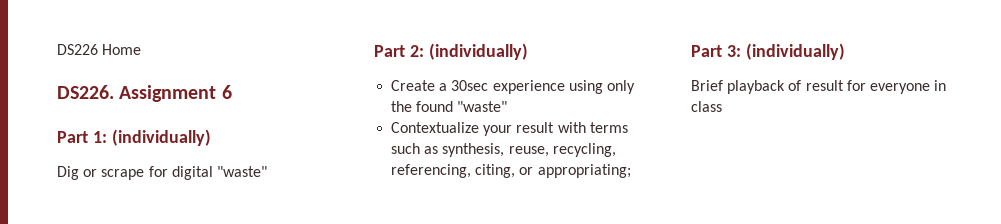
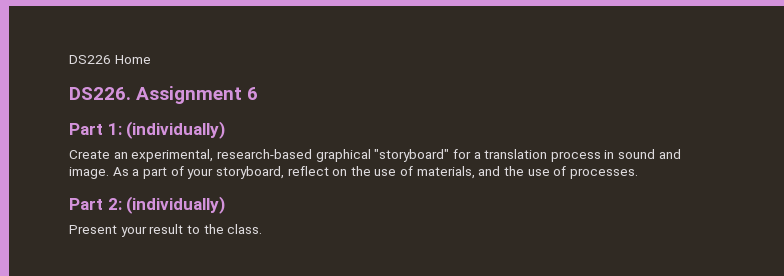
[57,166,267,180] [374,43,528,60] [391,80,635,94] [391,101,508,112] [391,122,628,136] [391,143,616,157] [391,164,631,178] [691,43,845,60] [691,80,947,94] [691,101,722,112] Dig or scrape for digital "waste" // Part 2: (individually) // Create a 30sec experience using only the found "waste" // Contextualize your result with terms such as synthesis, reuse, recycling, referencing, citing, or appropriating; // Part 3: (individually) // Brief playback of result for everyone in class -> [69,149,681,162] [69,166,638,179] [69,196,226,214] [69,224,263,237] Create an experimental, research-based graphical "storyboard" for a translation process in sound and image. As a part of your storyboard, reflect on the use of materials, and the use of processes. // Part 2: (individually) // Present your result to the class.

